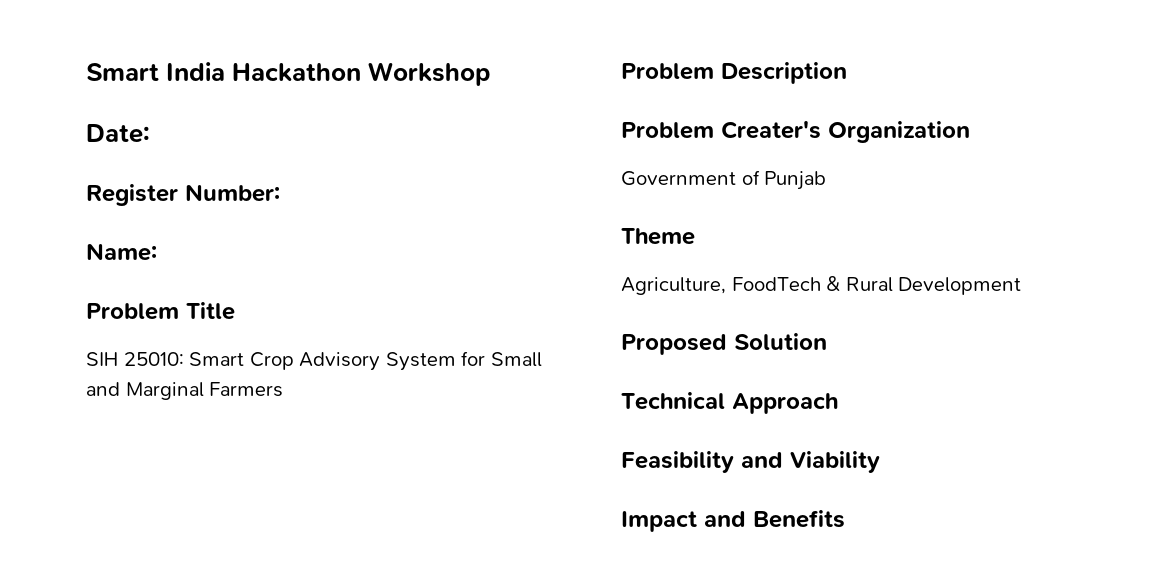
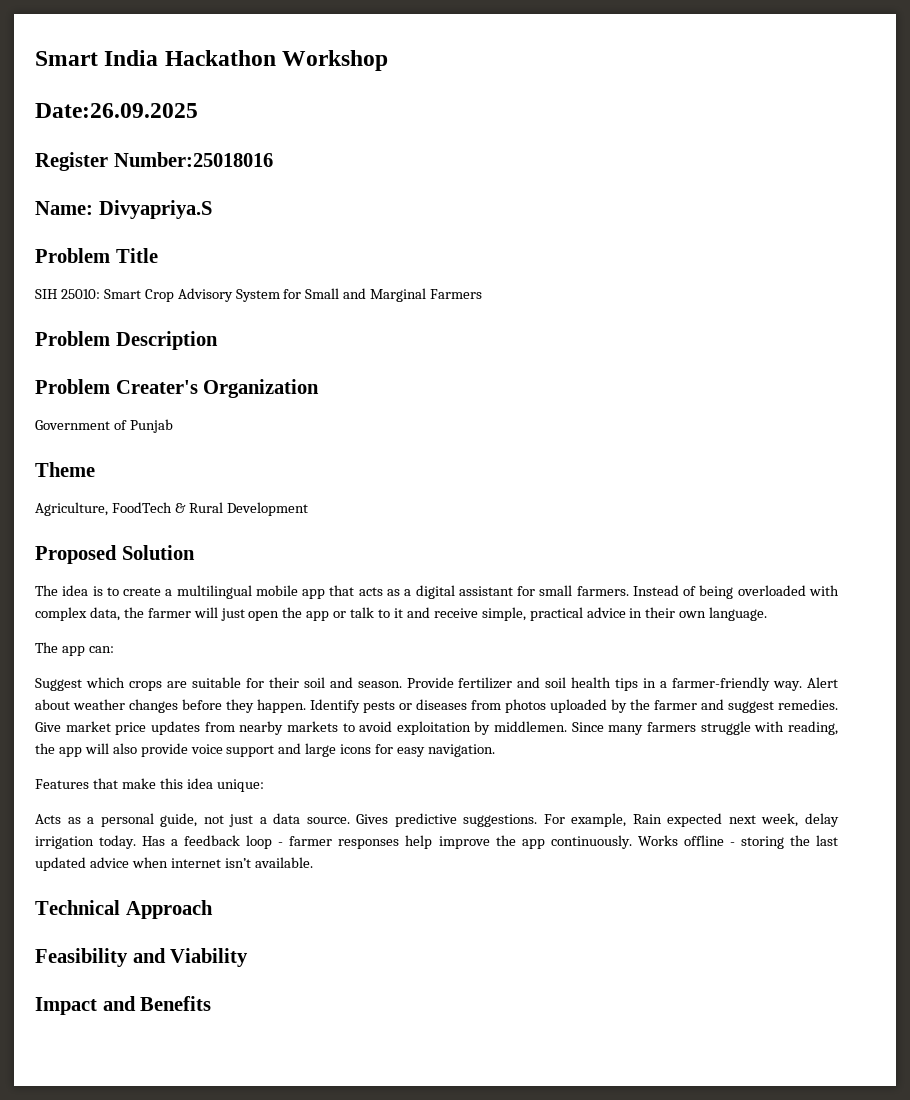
[86,124,150,143] Date: -> [35,103,198,118] Date:26.09.2025
[185,184,280,202] Number: -> [113,152,273,167] Number:25018016
(157, 252) none -> [98,200,212,219] Divyapriya.S
(827, 341) none -> [35,585,839,599] [35,607,768,621] [35,642,114,656] [35,677,839,691] [35,699,838,713] [35,721,838,735] [35,743,495,757] [35,778,264,792] [35,813,839,827] [35,835,838,849] [35,857,313,871] // The idea is to create a multilingual mobile app that acts as a digital assistant for small farmers. Instead of being overloaded with complex data, the farmer will just open the app or talk to it and receive simple, practical advice in their own language. // The app can: // Suggest which crops are suitable for their soil and season. Provide fertilizer and soil health tips in a farmer-friendly way. Alert about weather changes before they happen. Identify pests or diseases from photos uploaded by the farmer and suggest remedies. Give market price updates from nearby markets to avoid exploitation by middlemen. Since many farmers struggle with reading, the app will also provide voice support and large icons for easy navigation. // Features that make this idea unique: // Acts as a personal guide, not just a data source. Gives predictive suggestions. For example, Rain expected next week, delay irrigation today. Has a feedback loop - farmer responses help improve the app continuously. Works offline - storing the last updated advice when internet isn’t available.

